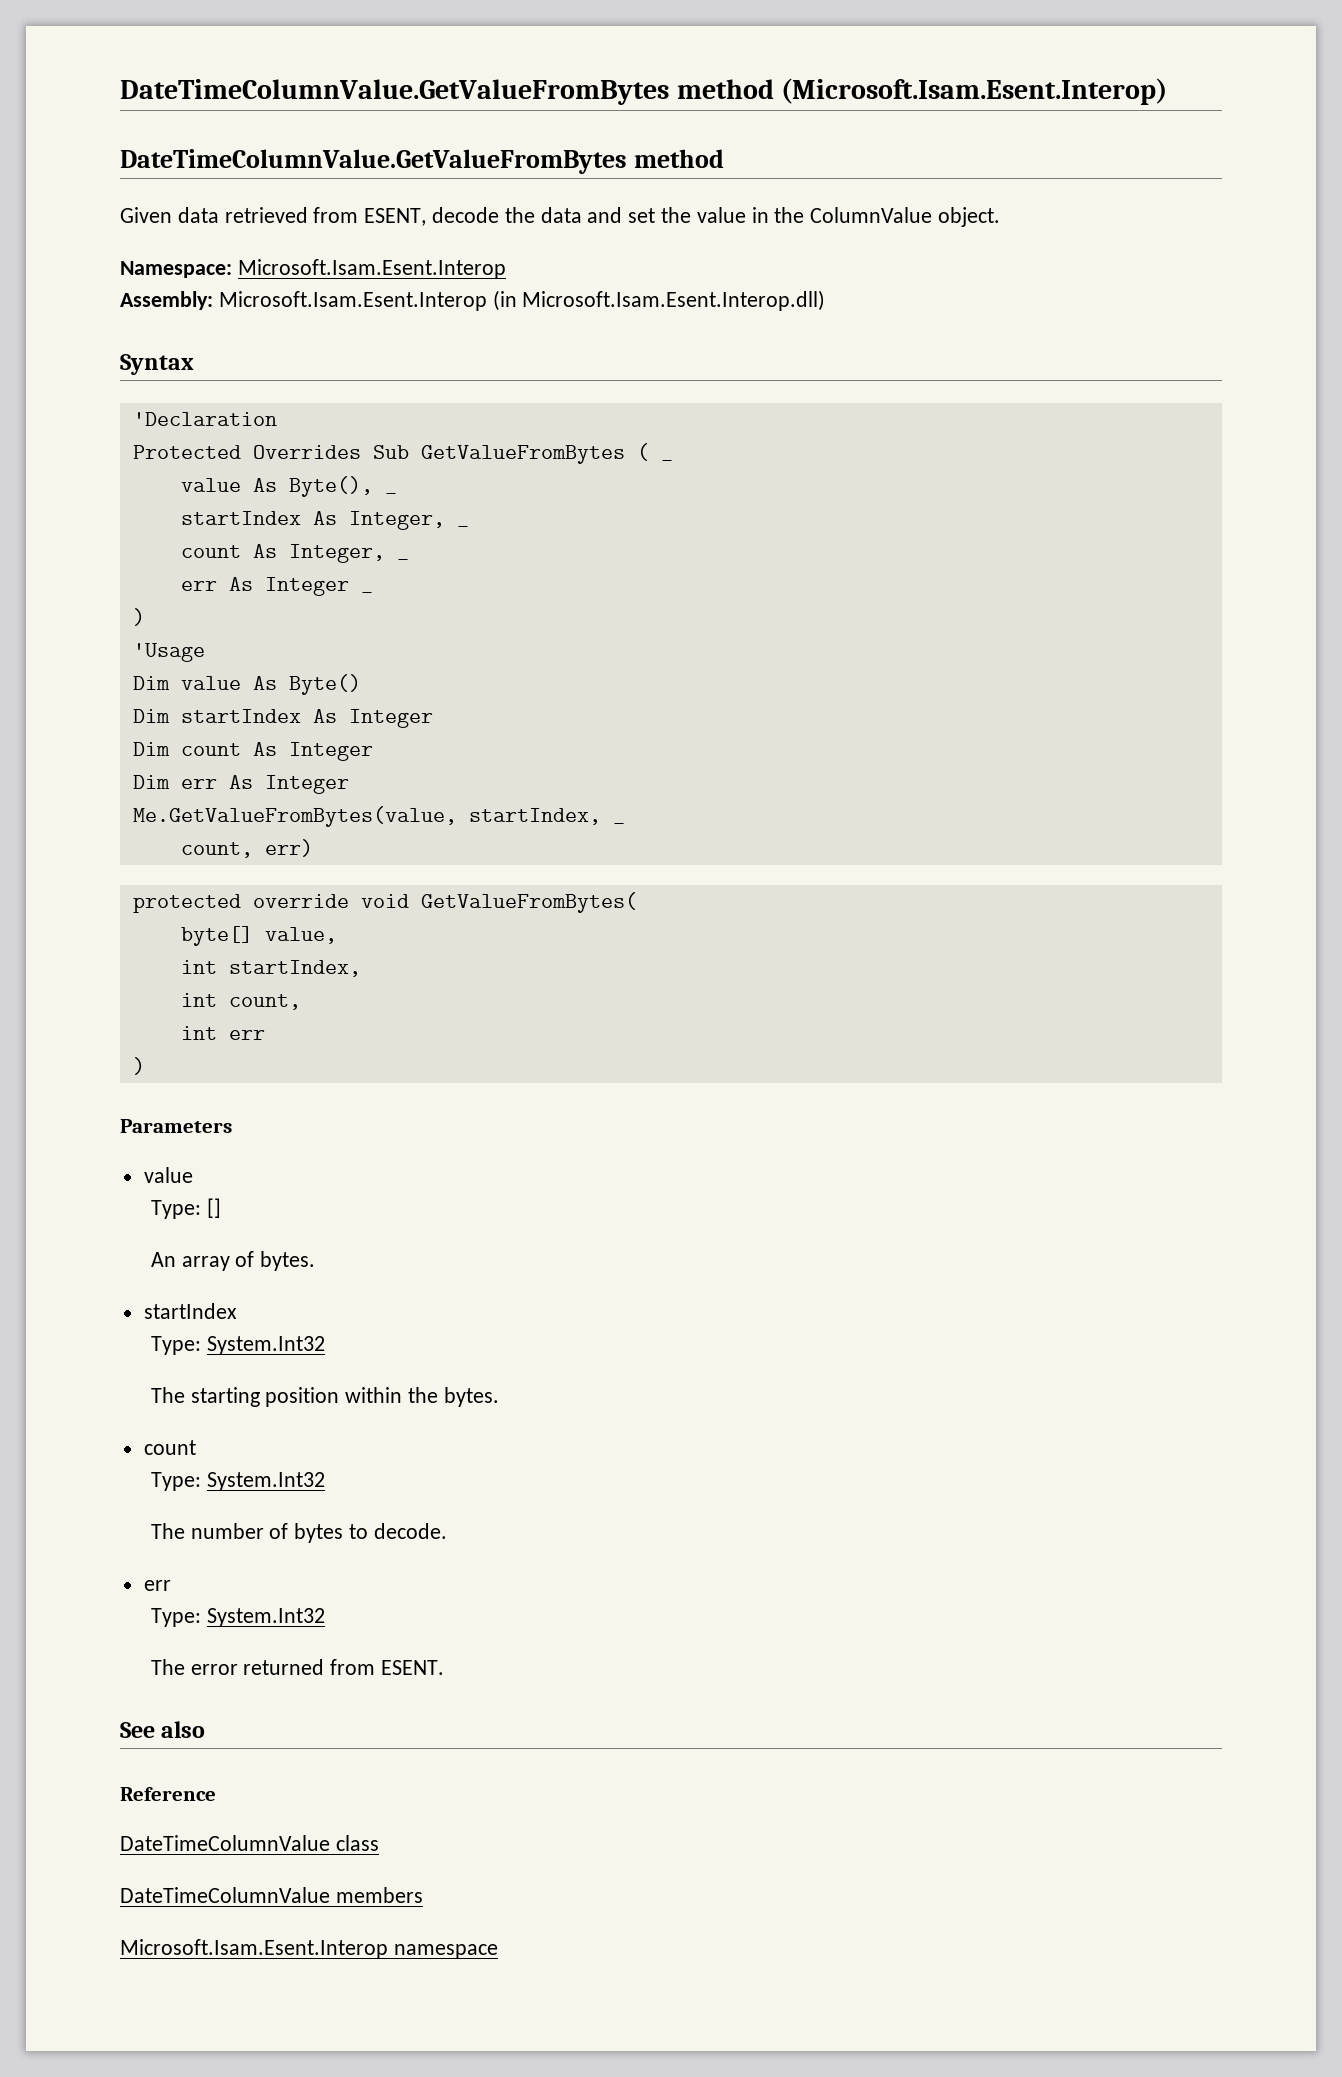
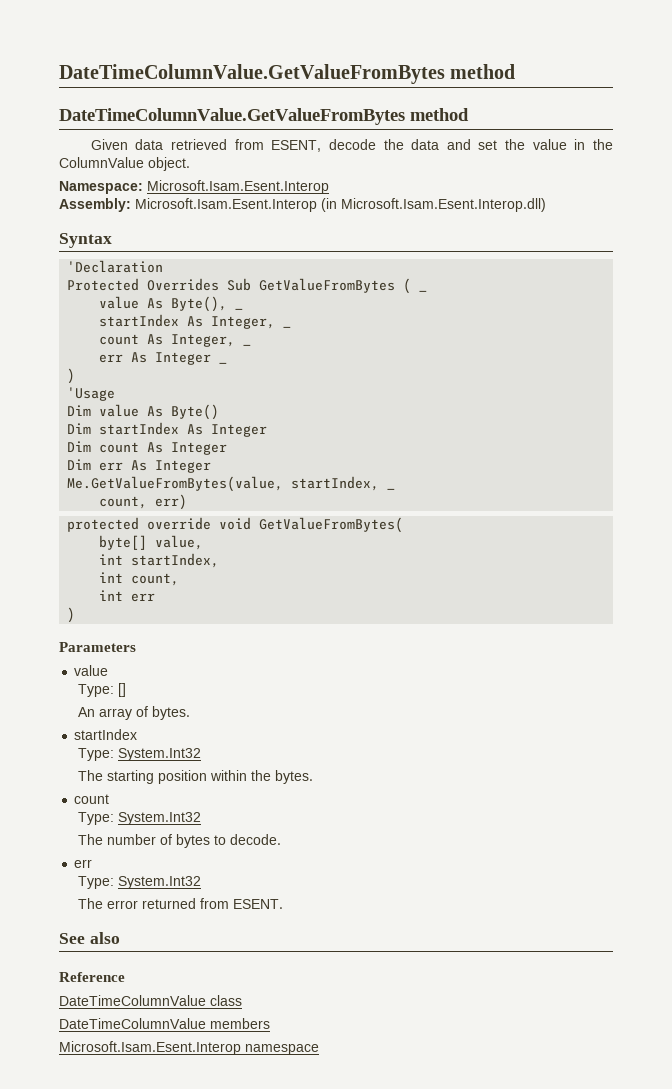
[120,78,1168,105] DateTimeColumnValue.GetValueFromBytes method (Microsoft.Isam.Esent.Interop) -> [59,64,516,84] DateTimeColumnValue.GetValueFromBytes method

